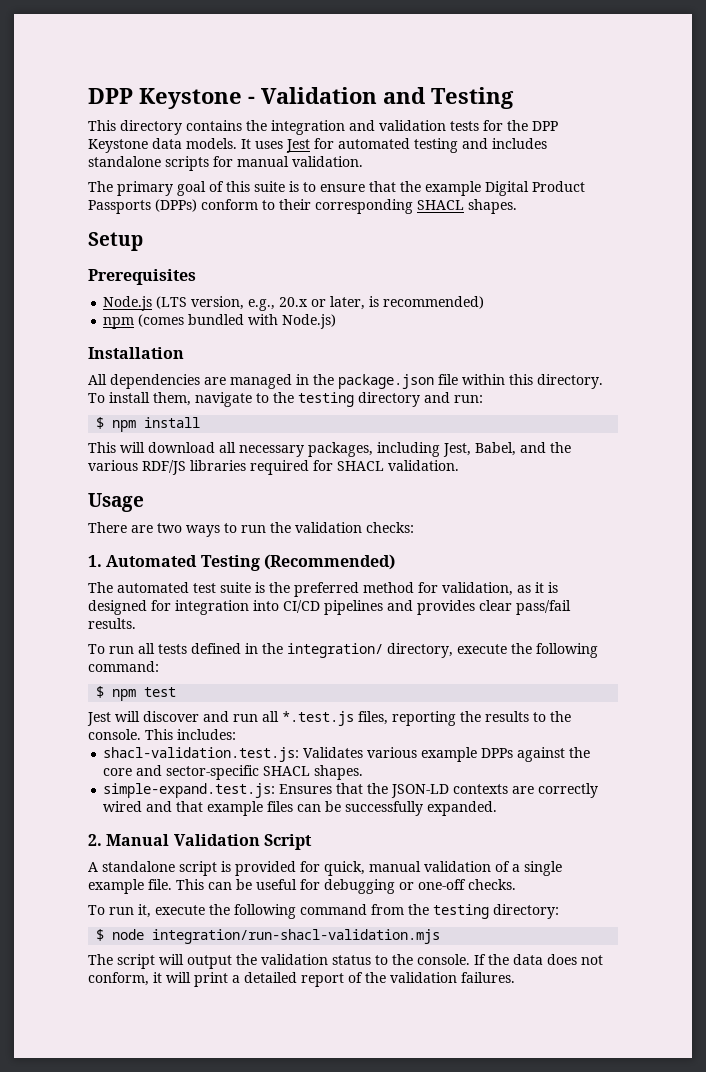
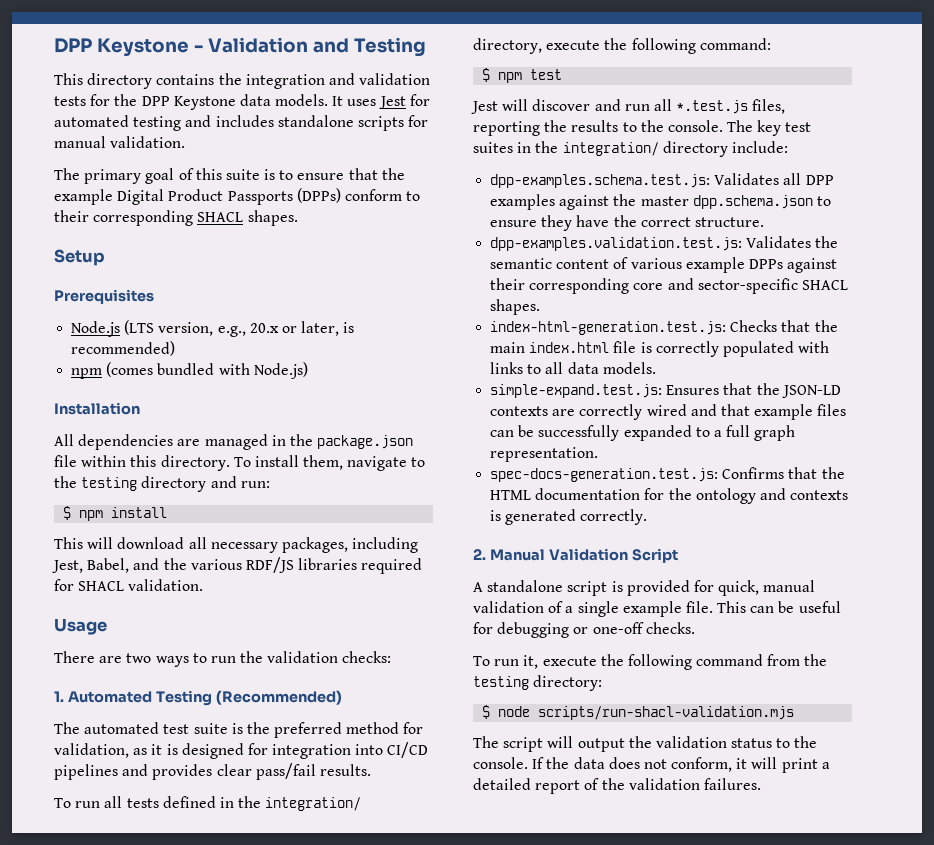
[145,729,236,740] [103,747,364,762] This includes: // shacl-validation.test.js: Validates -> [727,120,812,136] [473,141,788,157] [490,173,834,188] [490,194,831,210] [490,215,764,231] [490,236,839,251] [490,257,629,269] The key test suites in the integration/ directory include: // dpp-examples.schema.test.js: Validates all DPP examples against the master dpp.schema.json to ensure they have the correct structure. // dpp-examples.validation.test.js: Validates the semantic content of
[569,747,591,758] the -> [490,278,630,294] their corresponding
(364, 772) none -> [490,320,838,335] [490,341,830,357] [490,362,656,374] // index-html-generation.test.js: Checks that the main index.html file is correctly populated with links to all data models.
[427,801,498,816] expanded. -> [623,425,796,441] [490,447,599,462] [490,467,845,482] [490,488,849,504] [490,509,648,525] expanded to a full graph representation. // spec-docs-generation.test.js: Confirms that the HTML documentation for the ontology and contexts is generated correctly.
[152,929,441,944] integration/run-shacl-validation.mjs -> [538,706,795,720] scripts/run-shacl-validation.mjs

